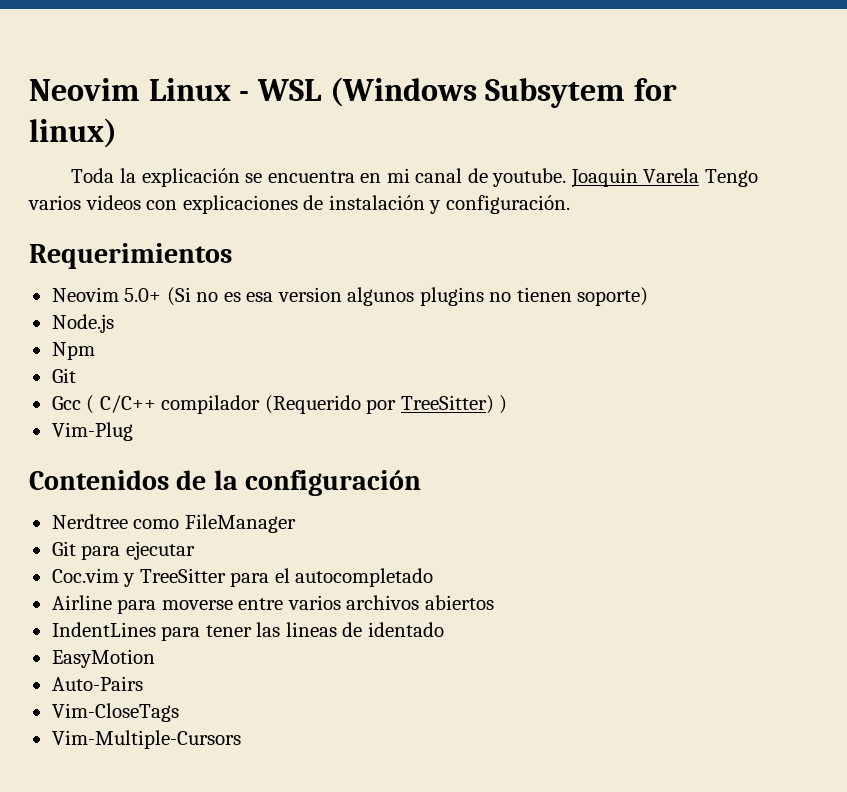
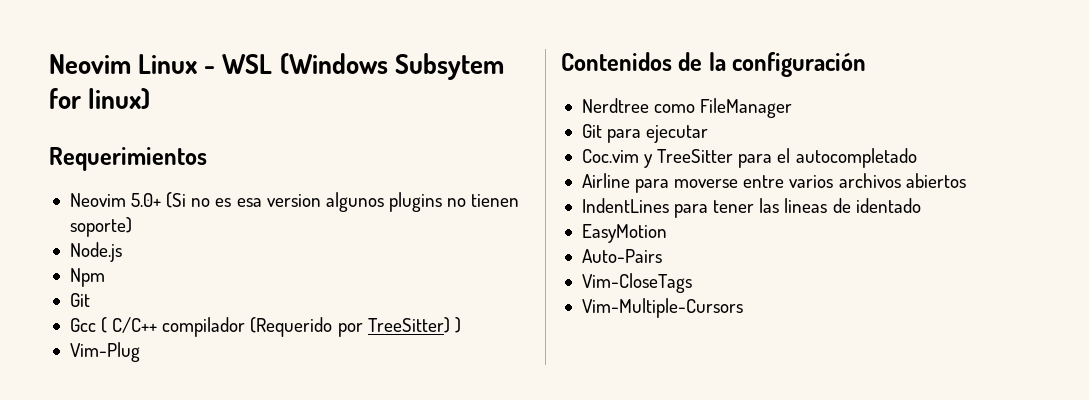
[71,168,758,188] [28,195,570,214] // Toda la explicación se encuentra en mi canal de youtube. Joaquin Varela Tengo varios videos con explicaciones de instalación y configuración. -> (151, 98) none

